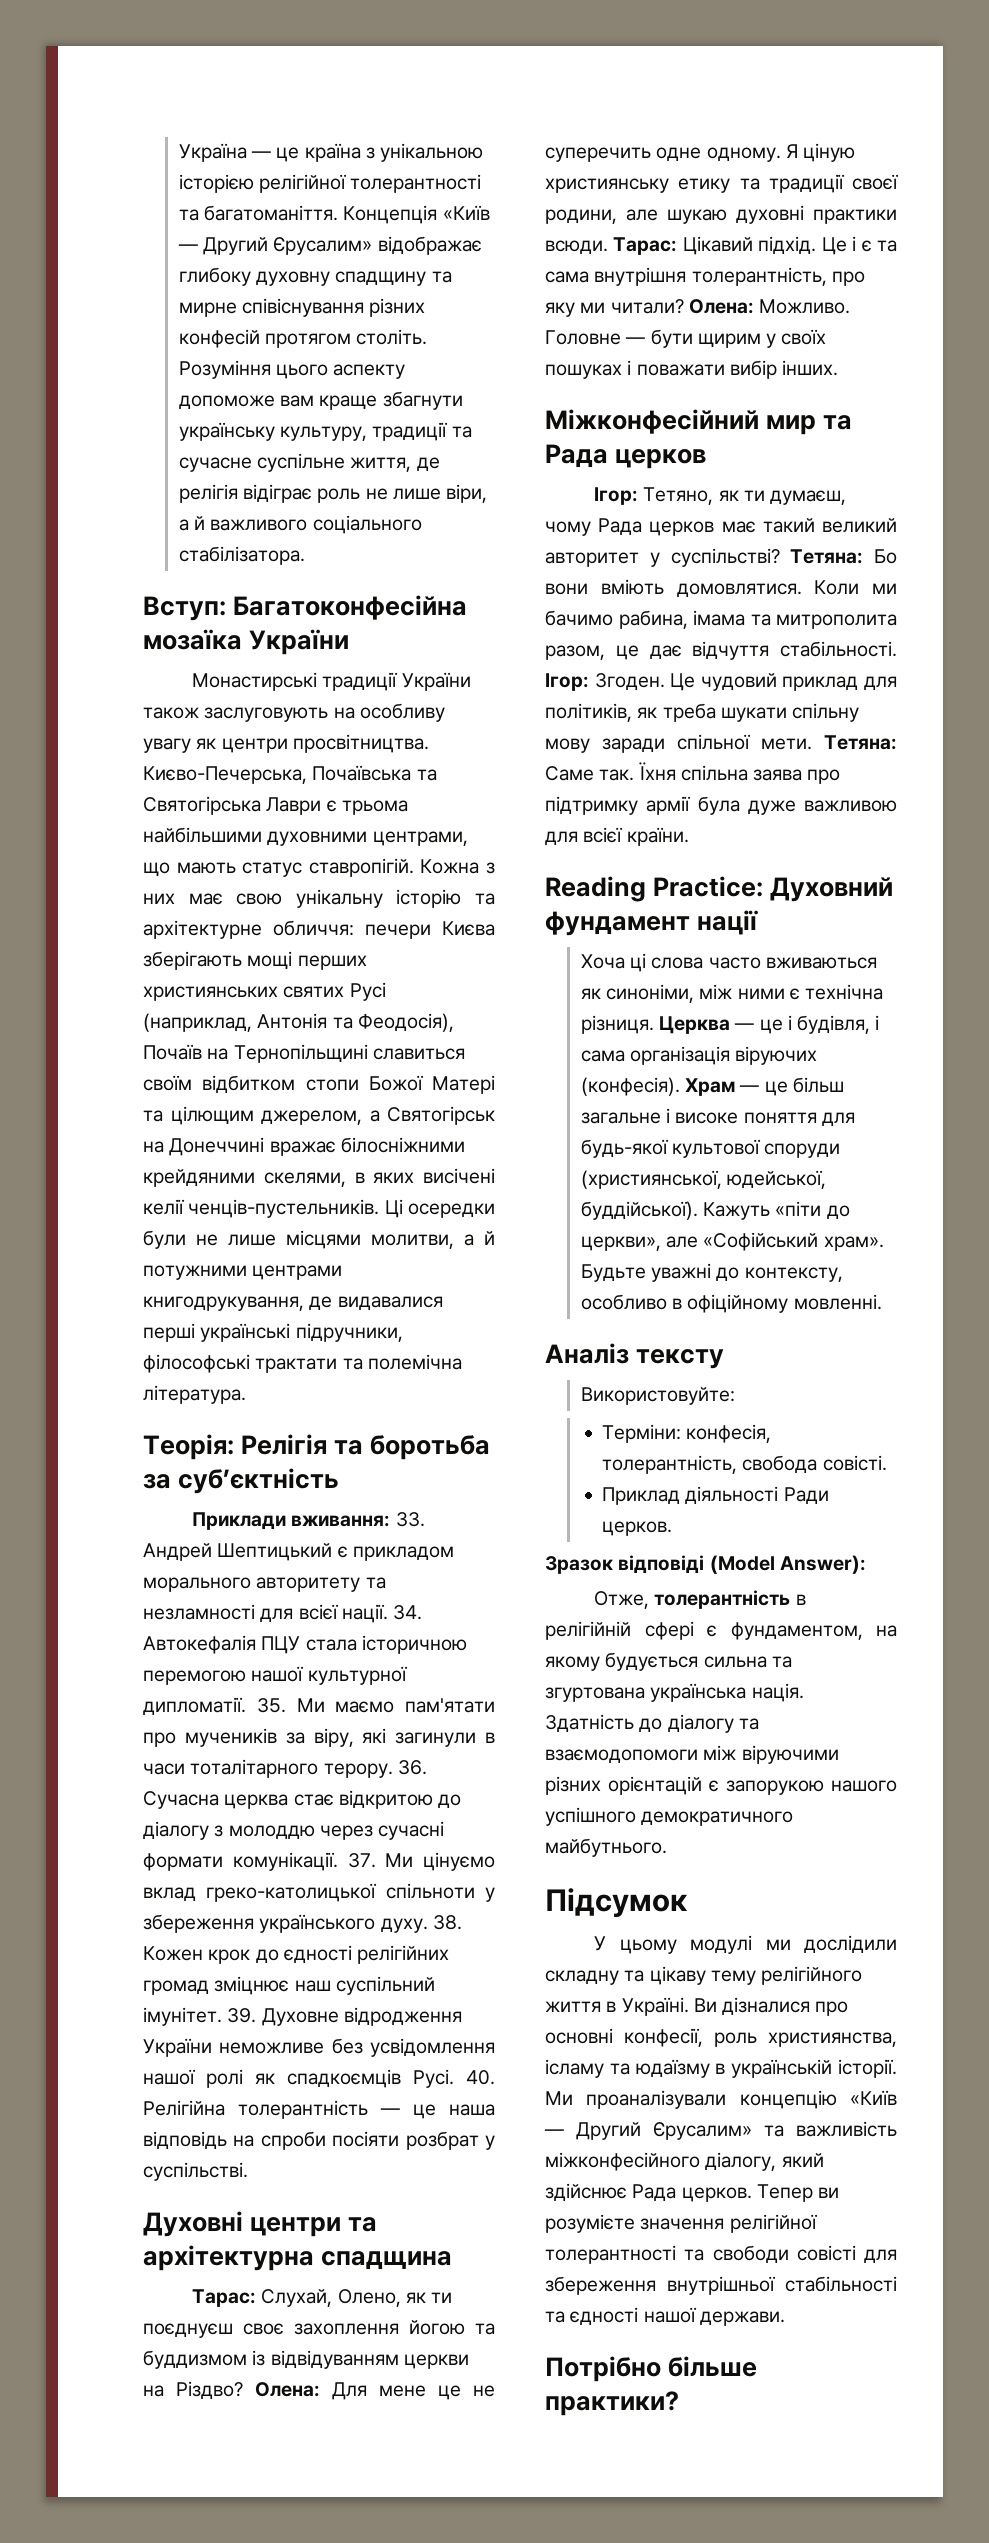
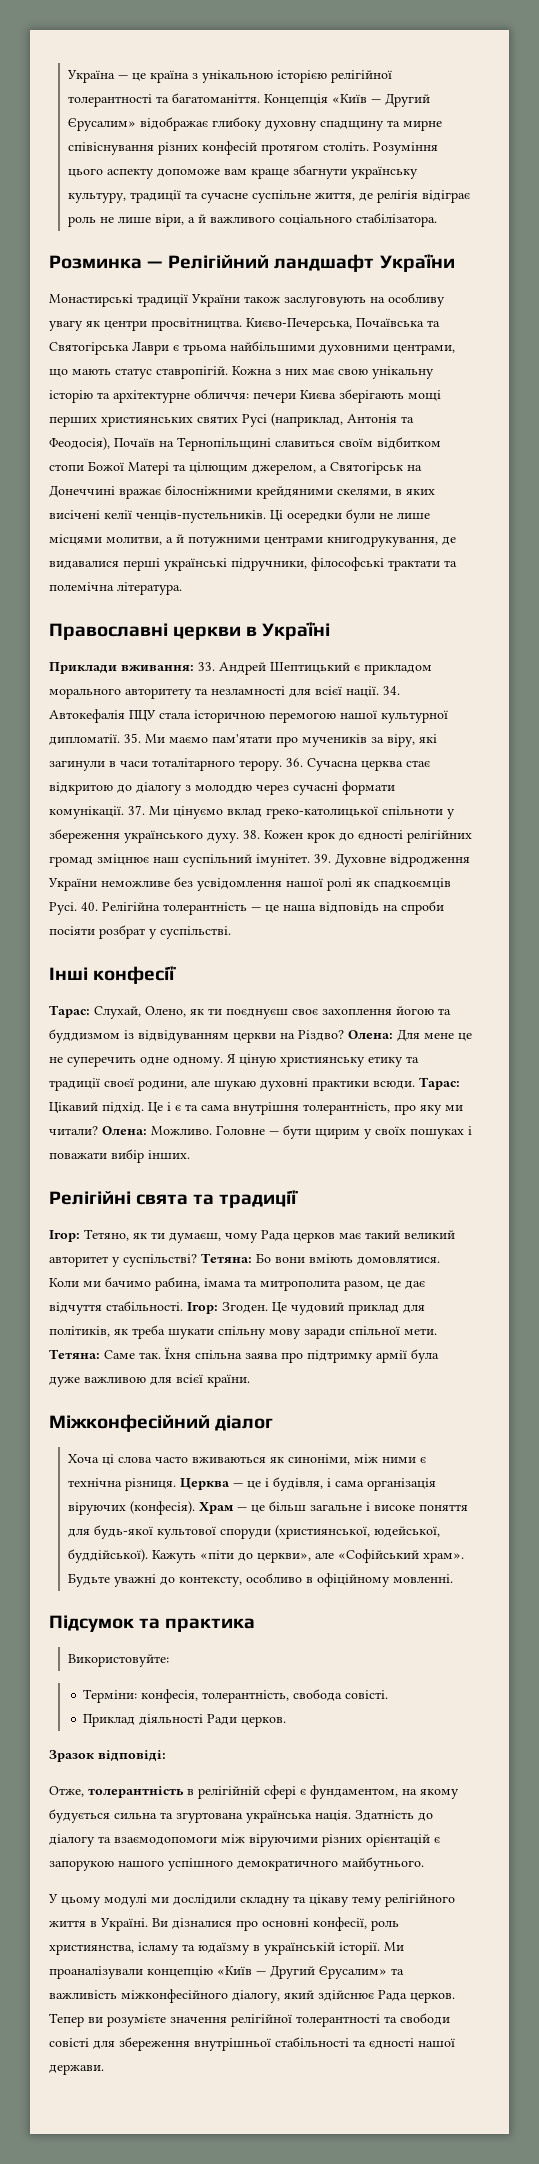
[143,595,468,621] [143,629,242,650] Вступ: Багатоконфесійна мозаїка -> [49,254,375,272] Розминка — Релігійний ландшафт
[143,1434,491,1460] [143,1468,340,1494] Теорія: Релігія та боротьба за суб’єктність -> [49,622,331,640] Православні церкви в Україні
[143,2211,378,2237] [143,2245,453,2271] Духовні центри та архітектурна спадщина -> [49,966,177,984] Інші конфесії
[545,409,853,435] [545,444,707,469] Міжконфесійний мир та Рада церков -> [49,1190,299,1208] Релігійні свята та традиції
[545,876,894,902] [545,910,759,936] Reading Practice: Духовний фундамент нації -> [49,1414,274,1432] Міжконфесійний діалог
[545,1343,725,1369] Аналіз тексту -> [49,1615,256,1632] Підсумок та практика
[618,1555,866,1574] відповіді (Model Answer): -> [98,1750,166,1762] відповіді:
[545,1888,688,1918] // Підсумок -> (424, 1864) none
[545,2356,758,2382] [545,2391,679,2416] // Потрібно більше практики? -> (104, 2069) none

